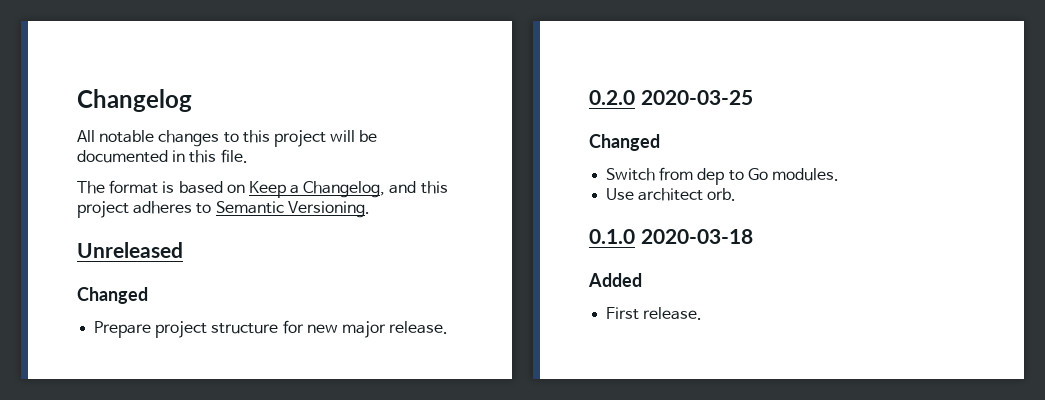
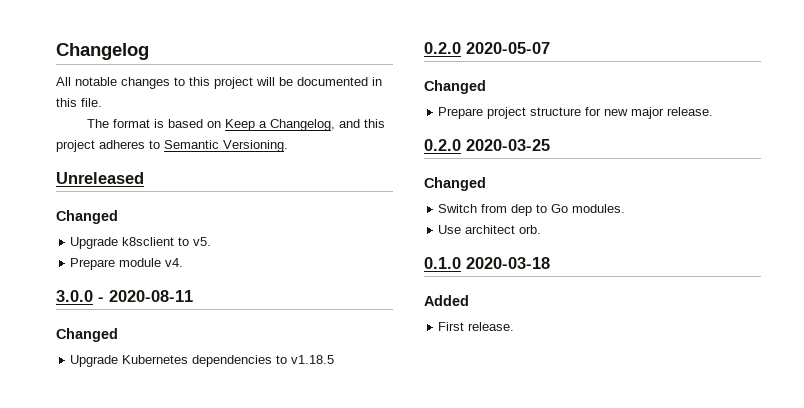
(148, 295) none -> [70,237,212,249] [70,258,184,270] [56,290,193,302] [56,328,118,342] [70,355,335,367] [424,42,550,54] [424,80,486,94] // Upgrade k8sclient to v5. // Prepare module v4. // 3.0.0 - 2020-08-11 // Changed // Upgrade Kubernetes dependencies to v1.18.5 // 0.2.0 2020-05-07 // Changed

